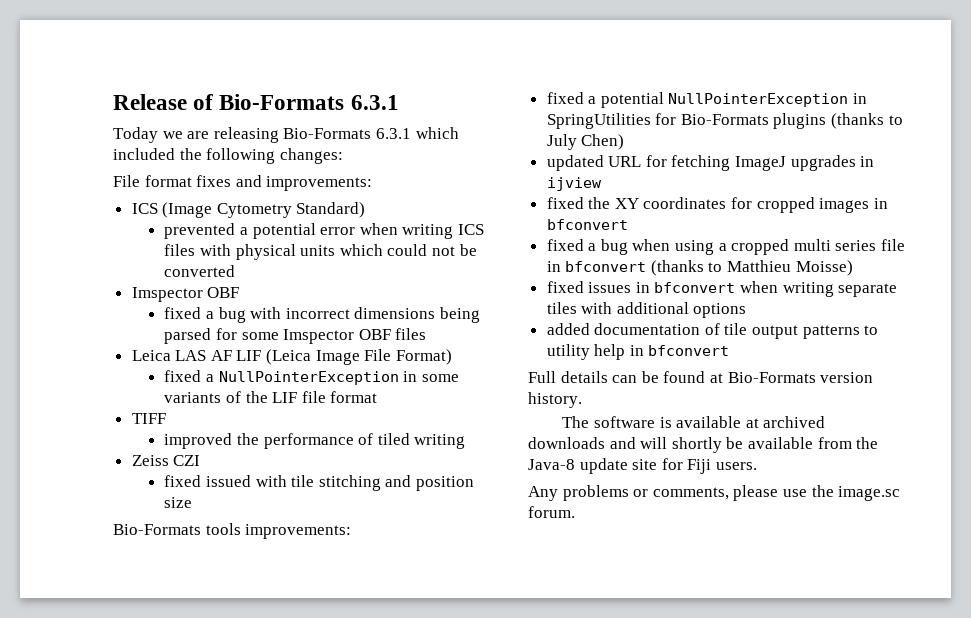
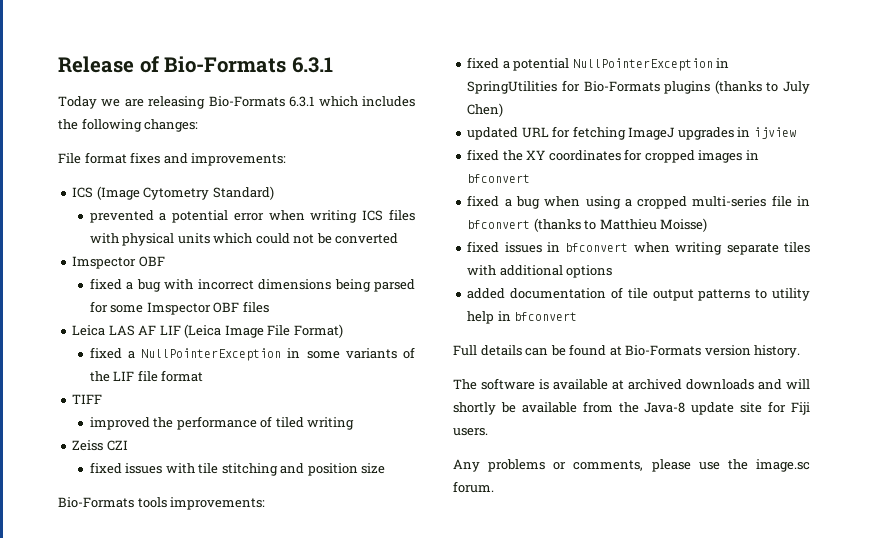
[113,148,175,160] included -> [362,96,415,107] includes
[205,475,251,487] issued -> [125,463,163,474] issues
[793,239,877,251] multi series -> [692,196,767,207] multi-series

